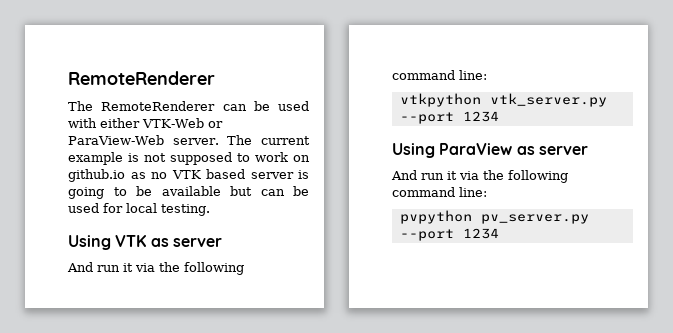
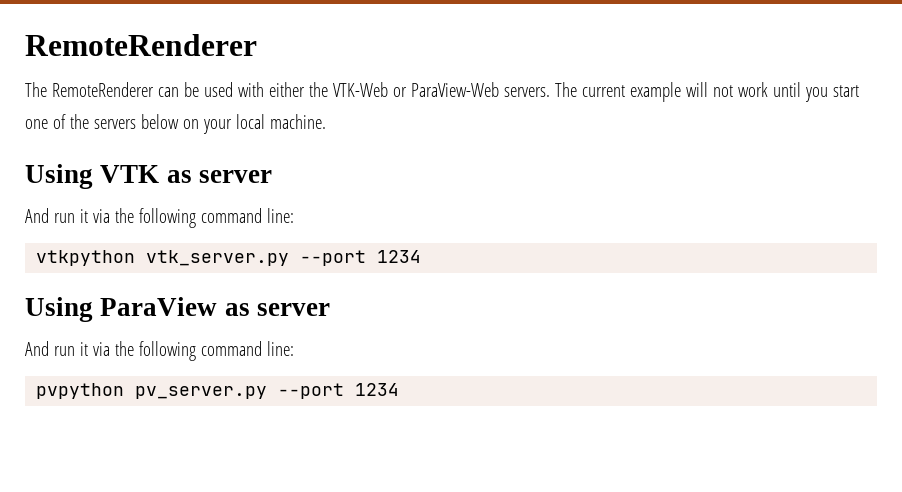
(140, 123) none -> [308,82,328,97] the
[172,138,219,145] server. -> [503,87,550,97] servers.
[128,152,310,165] [68,169,309,182] [68,186,309,199] [68,203,210,216] is not supposed to work on github.io as no VTK based server is going to be available but can be used for local testing. -> [685,82,859,102] [25,114,326,134] will not work until you start one of the servers below on your local machine.

